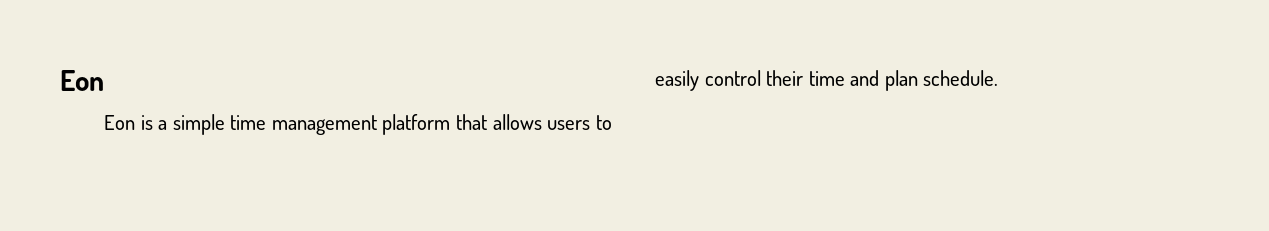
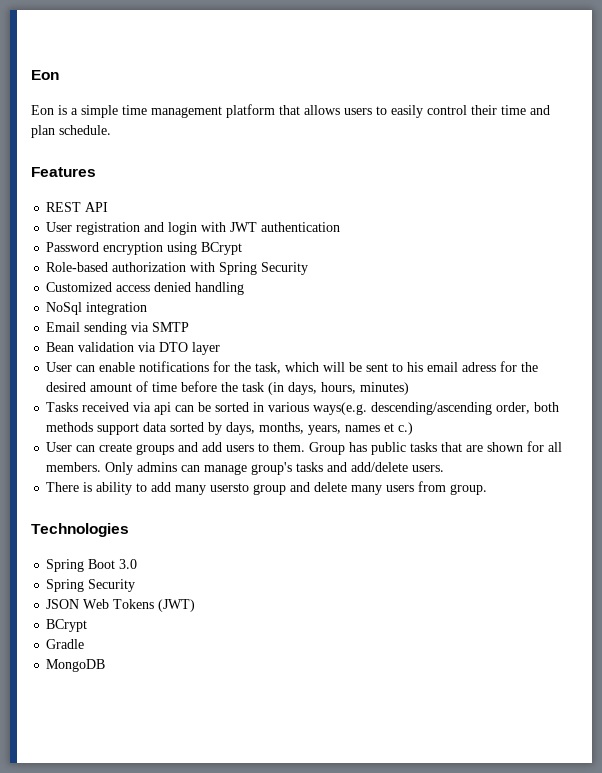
(999, 78) none -> [31,167,96,177] [46,202,109,212] [46,222,341,235] [46,242,243,255] [46,262,309,275] [46,282,245,295] [46,302,148,315] [46,322,190,335] [46,342,221,355] [46,361,539,374] [46,381,410,395] [46,402,560,415] [46,422,414,435] [46,441,563,455] [46,462,445,475] [46,481,488,495] [31,523,129,537] [46,559,138,572] [46,579,136,592] [46,599,196,612] [46,619,88,632] [46,639,85,649] [46,659,106,672] // Features // REST API // User registration and login with JWT authentication // Password encryption using BCrypt // Role-based authorization with Spring Security // Customized access denied handling // NoSql integration // Email sending via SMTP // Bean validation via DTO layer // User can enable notifications for the task, which will be sent to his email adress for the desired amount of time before the task (in days, hours, minutes) // Tasks received via api can be sorted in various ways(e.g. descending/ascending order, both methods support data sorted by days, months, years, names et c.) // User can create groups and add users to them. Group has public tasks that are shown for all members. Only admins can manage group's tasks and add/delete users. // There is ability to add many usersto group and delete many users from group. // Technologies // Spring Boot 3.0 // Spring Security // JSON Web Tokens (JWT) // BCrypt // Gradle // MongoDB

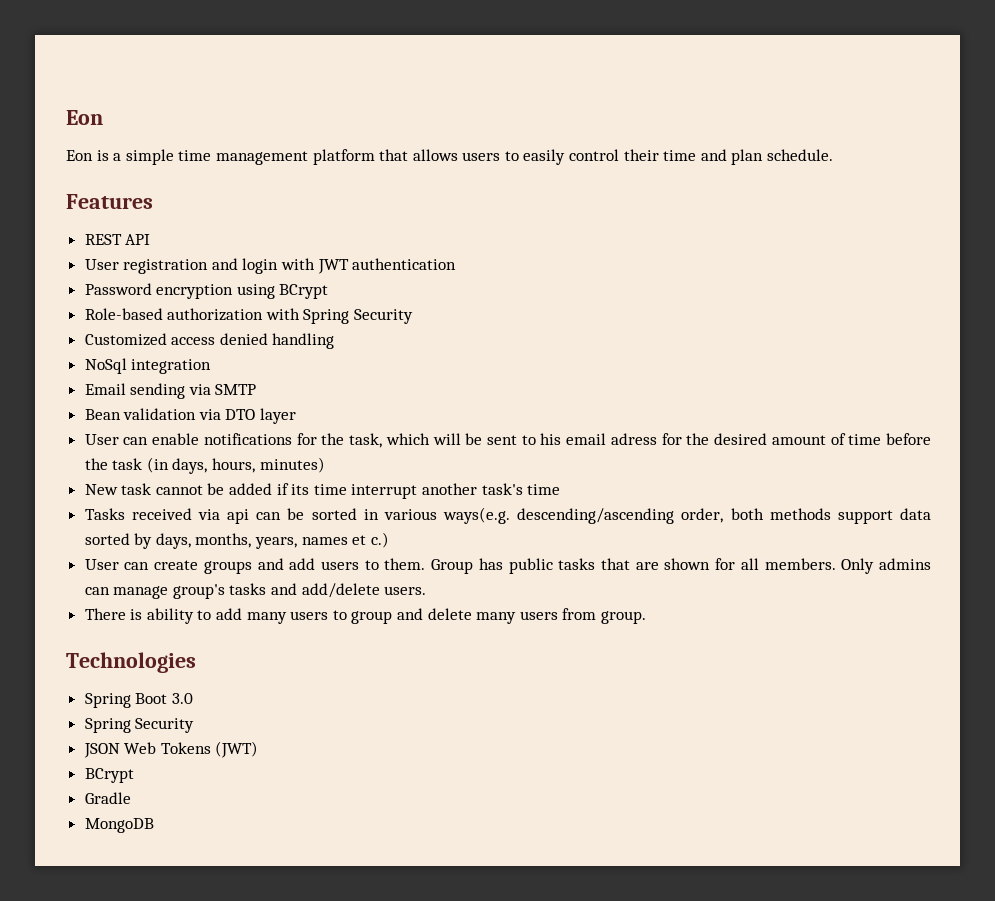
(410, 388) none -> [84,483,561,499] // New task cannot be added if its time interrupt another task's time
[210,483,250,492] usersto -> [290,610,347,620] users to

